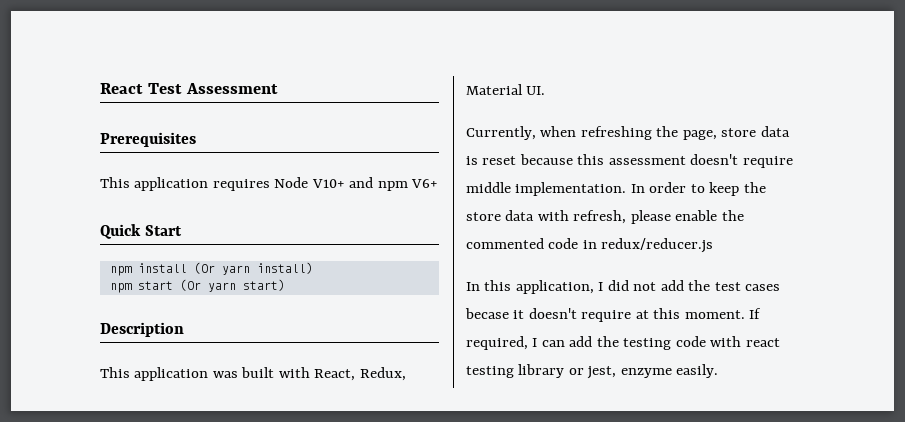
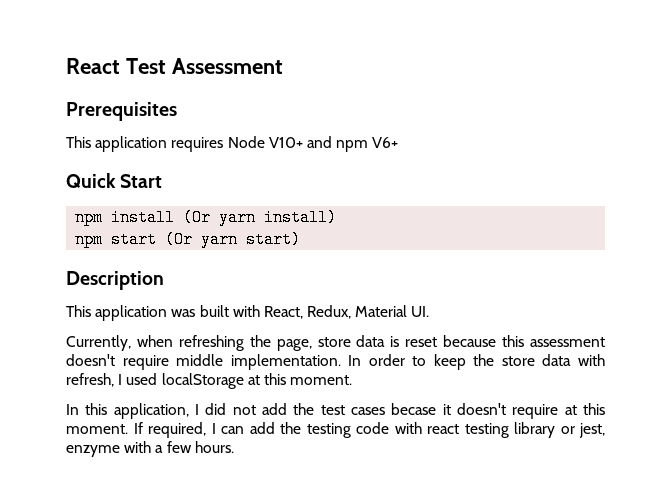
[630,210,744,224] [466,238,714,253] please enable the commented code in redux/reducer.js -> [118,373,353,389] I used localStorage at this moment.
[676,364,719,378] easily. -> [124,441,234,453] with a few hours.

